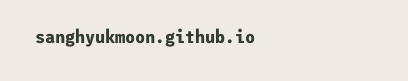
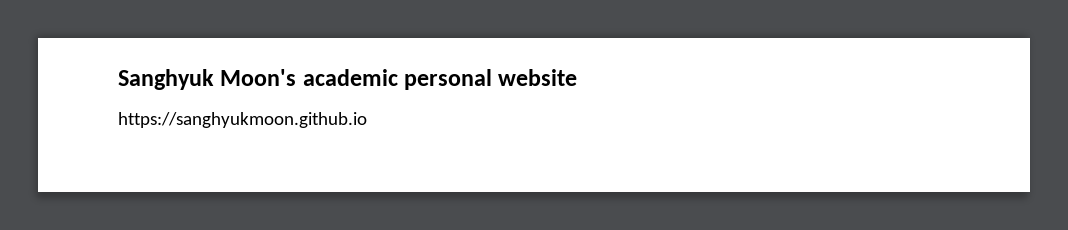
[35,28,255,47] sanghyukmoon.github.io -> [118,69,578,90] [118,112,367,128] Sanghyuk Moon's academic personal website // https://sanghyukmoon.github.io

